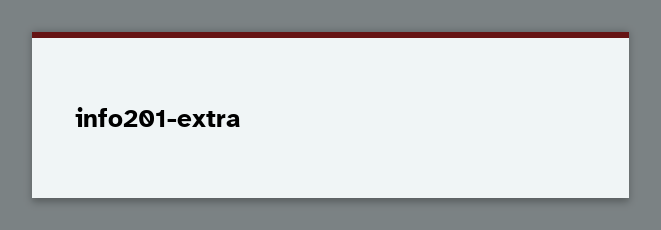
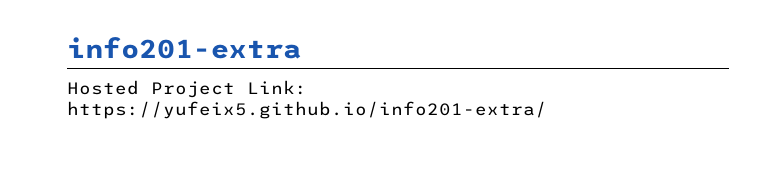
(240, 117) none -> [67,80,307,98] [67,101,547,119] // Hosted Project Link: https://yufeix5.github.io/info201-extra/

